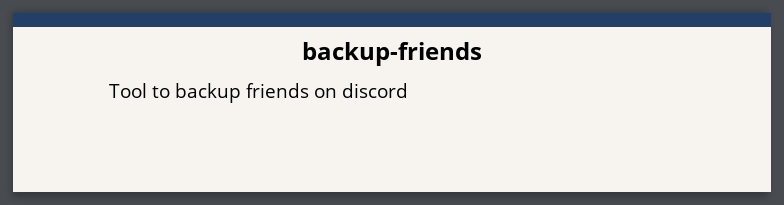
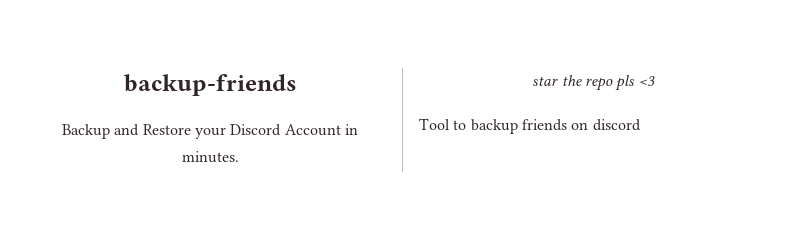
(482, 54) none -> [62,124,358,139] [181,151,239,163] [532,75,655,91] // Backup and Restore your Discord Account in minutes. // star the repo pls <3

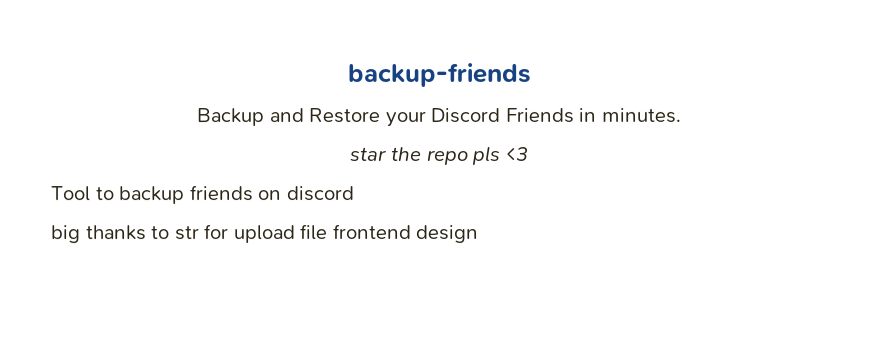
[284,124,341,136] Account -> [504,107,574,123] Friends
(641, 125) none -> [51,224,480,244] // big thanks to str for upload file frontend design

